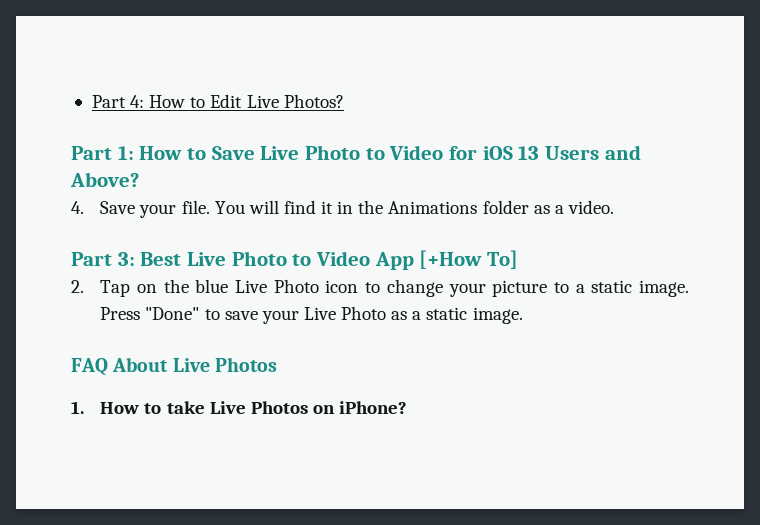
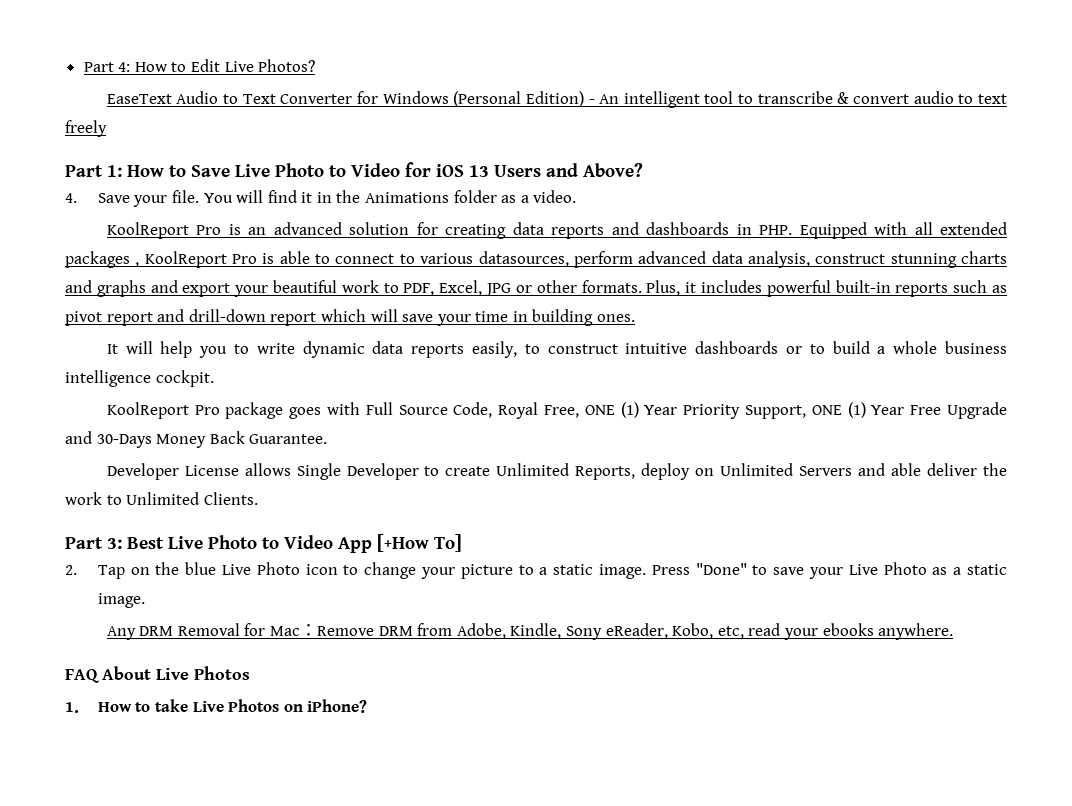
(344, 101) none -> [106,91,1007,108] [65,120,107,137] // EaseText Audio to Text Converter for Windows (Personal Edition) - An intelligent tool to transcribe & convert audio to text freely
(614, 207) none -> [106,222,1007,239] [65,251,1008,268] [65,280,1008,297] [65,309,636,326] [106,341,1008,358] [65,370,214,387] [106,402,1008,419] [65,431,328,448] [106,463,1008,480] [65,492,258,505] // KoolReport Pro is an advanced solution for creating data reports and dashboards in PHP. Equipped with all extended packages , KoolReport Pro is able to connect to various datasources, perform advanced data analysis, construct stunning charts and graphs and export your beautiful work to PDF, Excel, JPG or other formats. Plus, it includes powerful built-in reports such as pivot report and drill-down report which will save your time in building ones. // It will help you to write dynamic data reports easily, to construct intuitive dashboards or to build a whole business intelligence cockpit. // KoolReport Pro package goes with Full Source Code, Royal Free, ONE (1) Year Priority Support, ONE (1) Year Free Upgrade and 30-Days Money Back Guarantee. // Developer License allows Single Developer to create Unlimited Reports, deploy on Unlimited Servers and able deliver the work to Unlimited Clients.
(523, 315) none -> [106,623,954,640] // Any DRM Removal for Mac：Remove DRM from Adobe, Kindle, Sony eReader, Kobo, etc, read your ebooks anywhere.

